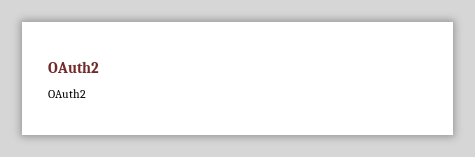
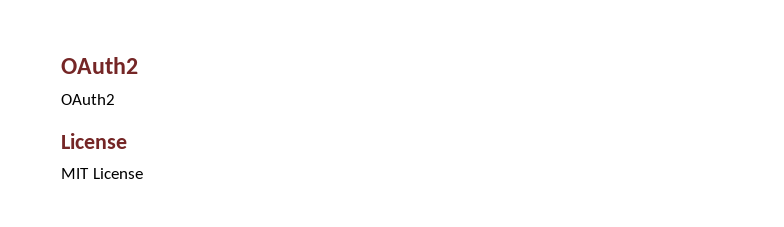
(86, 93) none -> [61,133,127,149] [61,168,143,179] // License // MIT License

